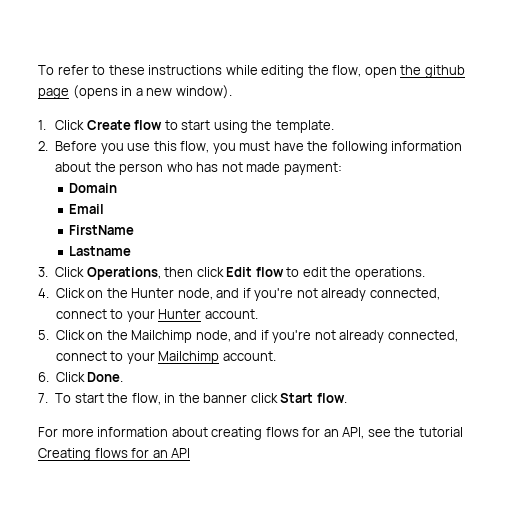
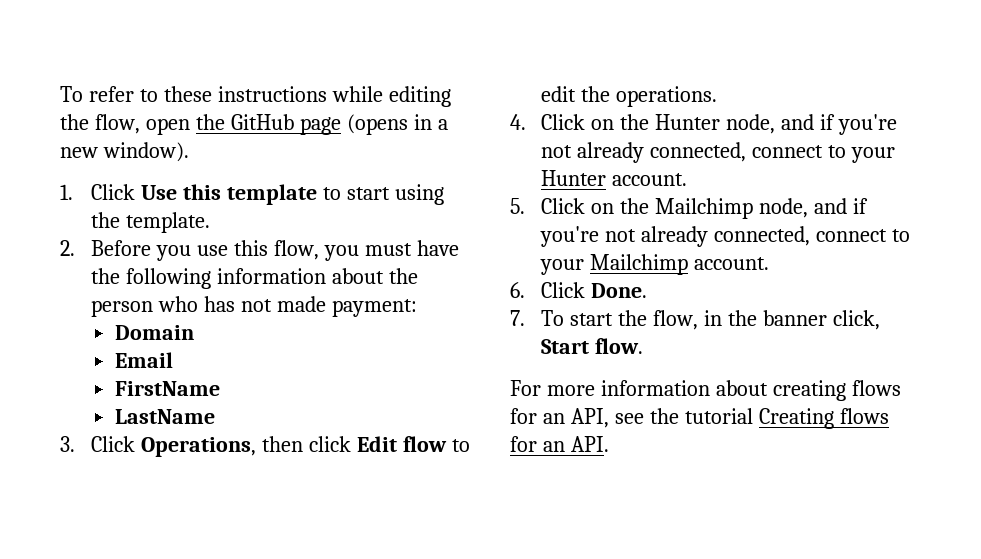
[424,65,465,78] github -> [230,114,294,130] GitHub
[86,120,163,130] Create flow -> [140,184,317,205] Use this template
[69,246,132,256] Lastname -> [115,409,216,424] LastName
[250,393,278,403] click -> [832,310,880,330] click,
[171,448,191,458] API -> [570,436,609,452] API.

